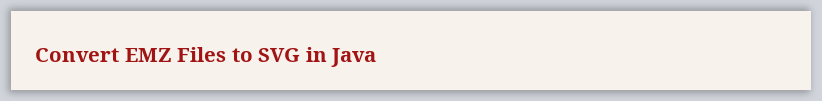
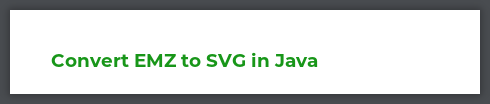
[177,47,227,62] Files -> (177, 60) none

